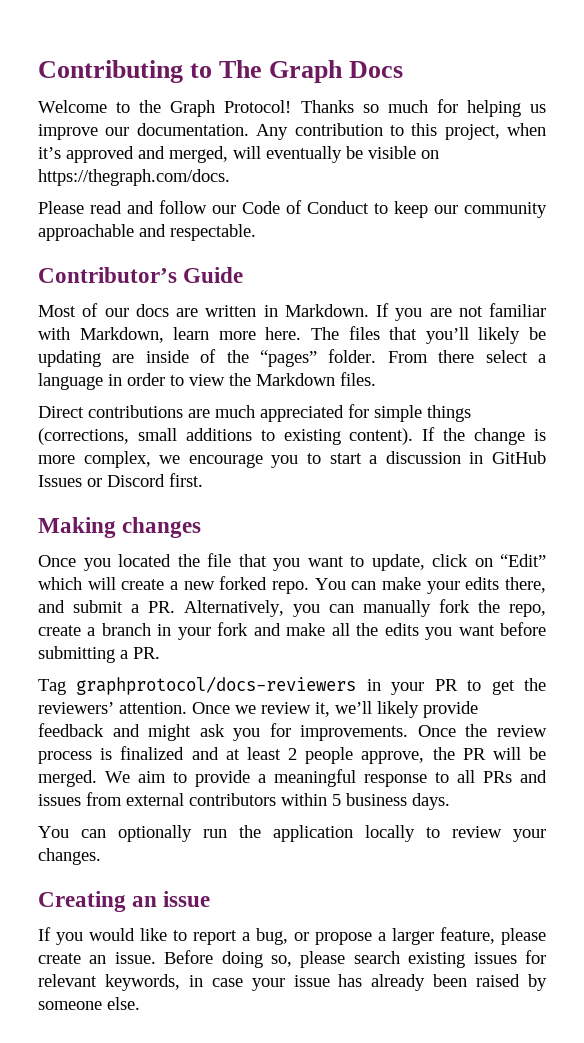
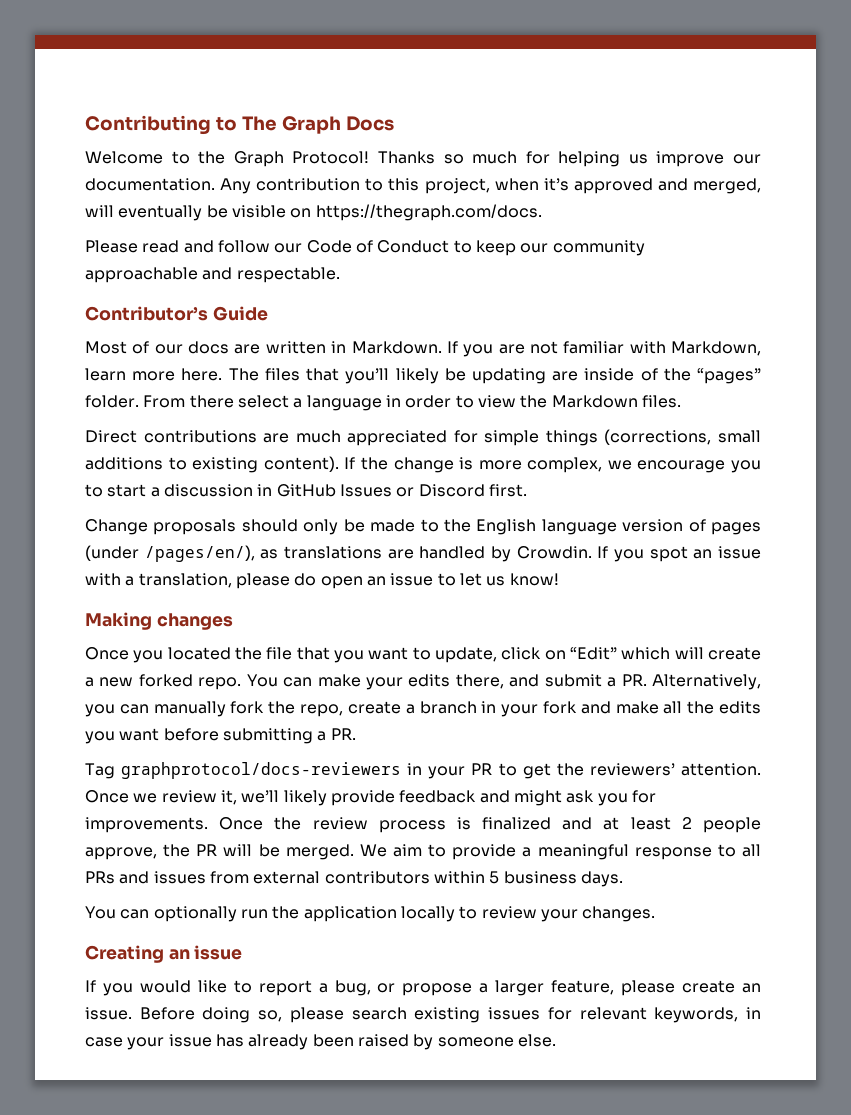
(203, 480) none -> [85,519,762,535] [85,545,761,562] [85,573,559,589] // Change proposals should only be made to the English language version of pages (under /pages/en/), as translations are handled by Crowdin. If you spot an issue with a translation, please do open an issue to let us know!

